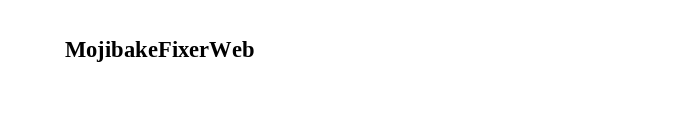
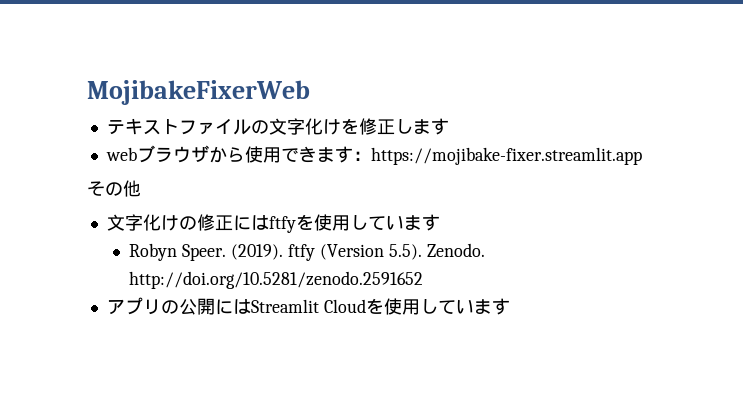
(255, 51) none -> [106,118,449,135] [105,145,642,165] [87,180,141,197] [106,214,440,233] [129,243,485,261] [129,271,424,289] [106,297,510,315] // テキストファイルの文字化けを修正します // webブラウザから使用できます：https://mojibake-fixer.streamlit.app // その他 // 文字化けの修正にはftfyを使用しています // Robyn Speer. (2019). ftfy (Version 5.5). Zenodo. http://doi.org/10.5281/zenodo.2591652 // アプリの公開にはStreamlit Cloudを使用しています

